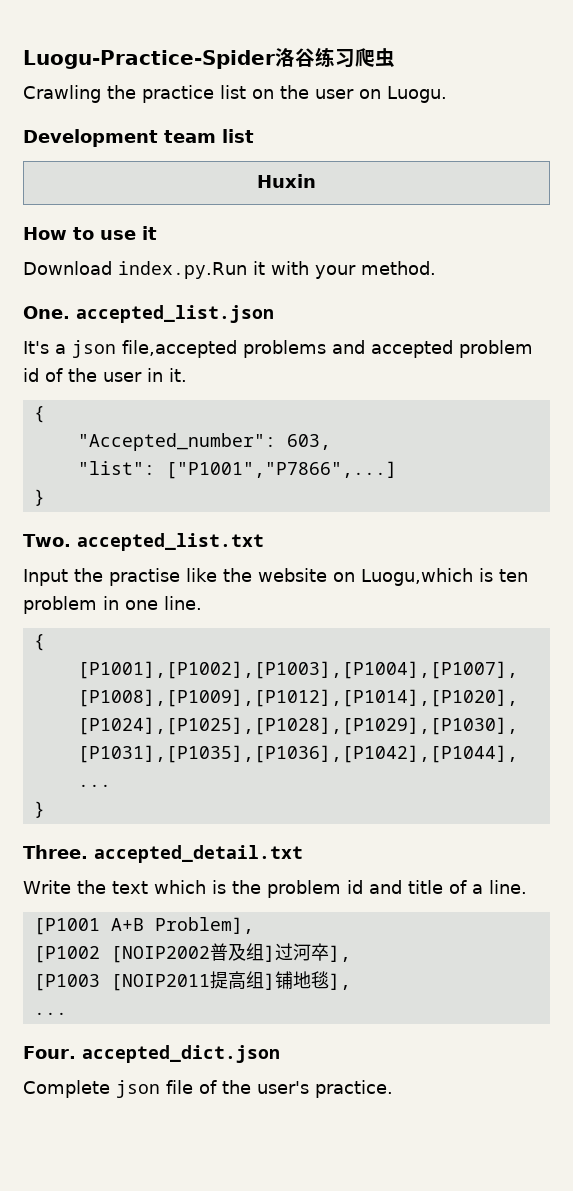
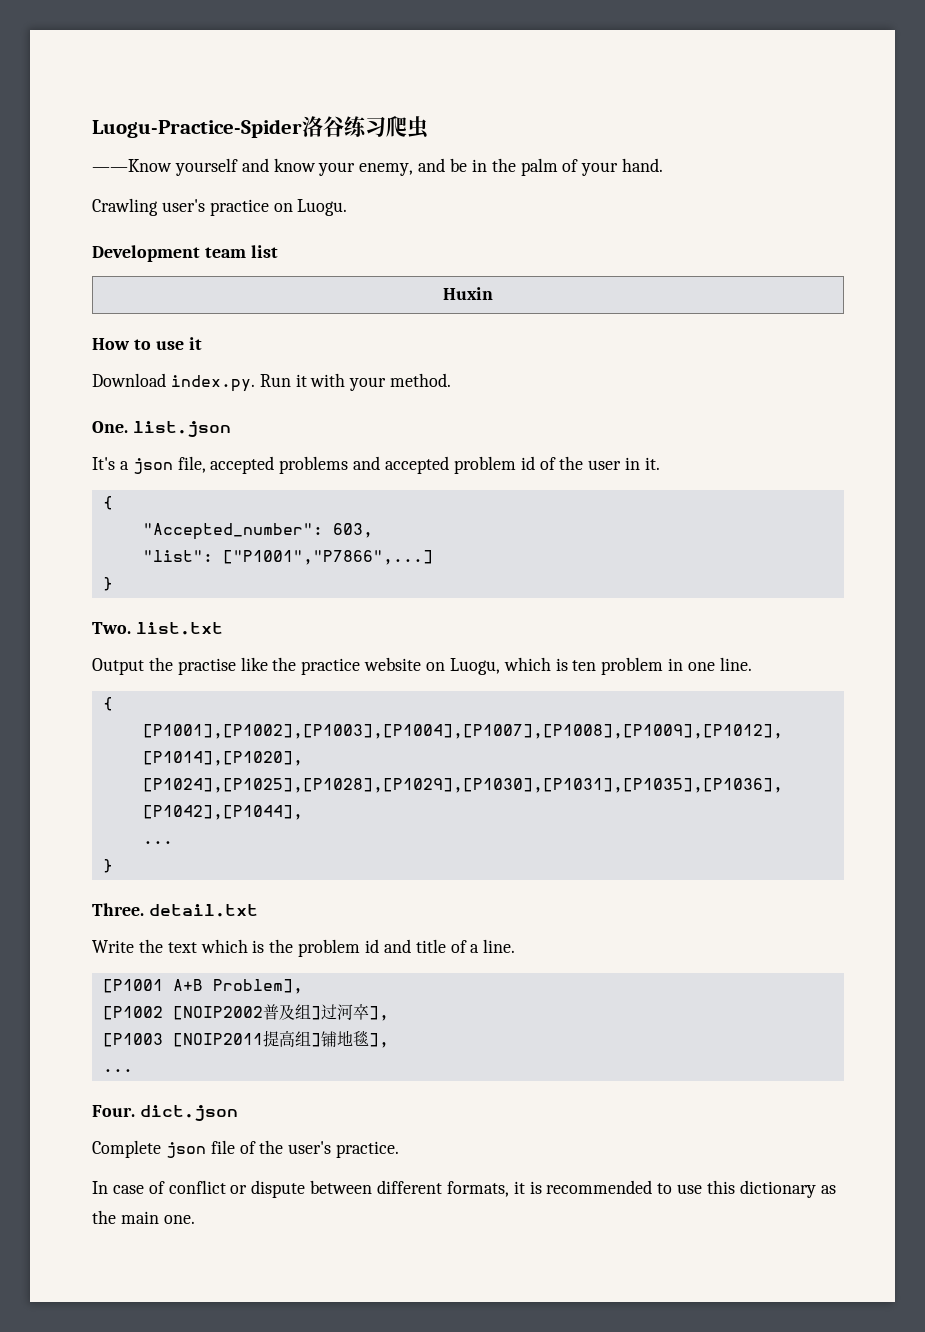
[23,85,354,103] Crawling the practice list on the user -> [92,158,664,176] [92,198,269,216] ——Know yourself and know your enemy, and be in the palm of your hand. // Crawling user's practice
[118,261,247,279] index.py.Run -> [170,374,291,392] index.py. Run
[76,305,274,323] accepted_list.json -> [132,421,231,437] list.json
[122,340,237,358] file,accepted -> [177,456,275,474] file, accepted
[76,533,264,551] [23,569,68,586] accepted_list.txt // Input -> [135,622,223,635] [92,658,144,675] list.txt // Output
(252, 575) none -> [301,658,361,675] practice
[361,568,473,586] Luogu,which -> [449,657,551,675] Luogu, which
[94,845,303,863] accepted_detail.txt -> [148,904,258,917] detail.txt
[81,1045,280,1063] accepted_dict.json -> [139,1105,238,1121] dict.json
(393, 1089) none -> [92,1180,836,1198] [92,1210,195,1224] // In case of conflict or dispute between different formats, it is recommended to use this dictionary as the main one.

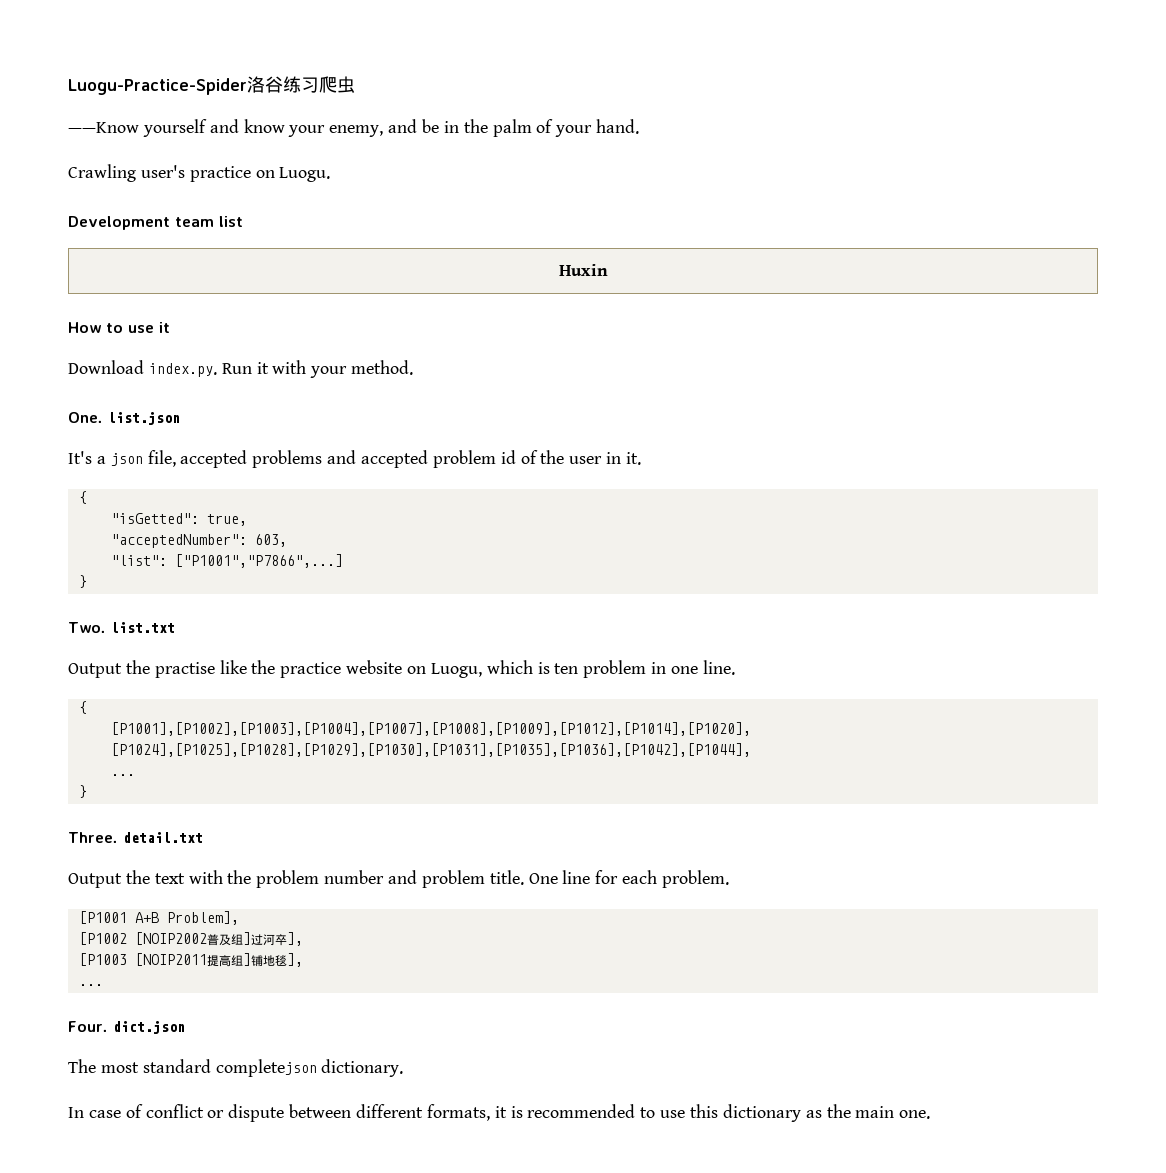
[142,523,323,540] "Accepted_number": -> [110,513,247,526] [110,534,247,548] "isGetted": true, // "acceptedNumber":
[92,940,134,953] Write -> [68,873,122,888] Output
[200,939,516,957] which is the problem id and title of a line. -> [188,870,730,888] with the problem number and problem title. One line for each problem.
[92,1140,400,1158] Complete json file of the user's practice. -> [68,1059,404,1077] The most standard completejson dictionary.

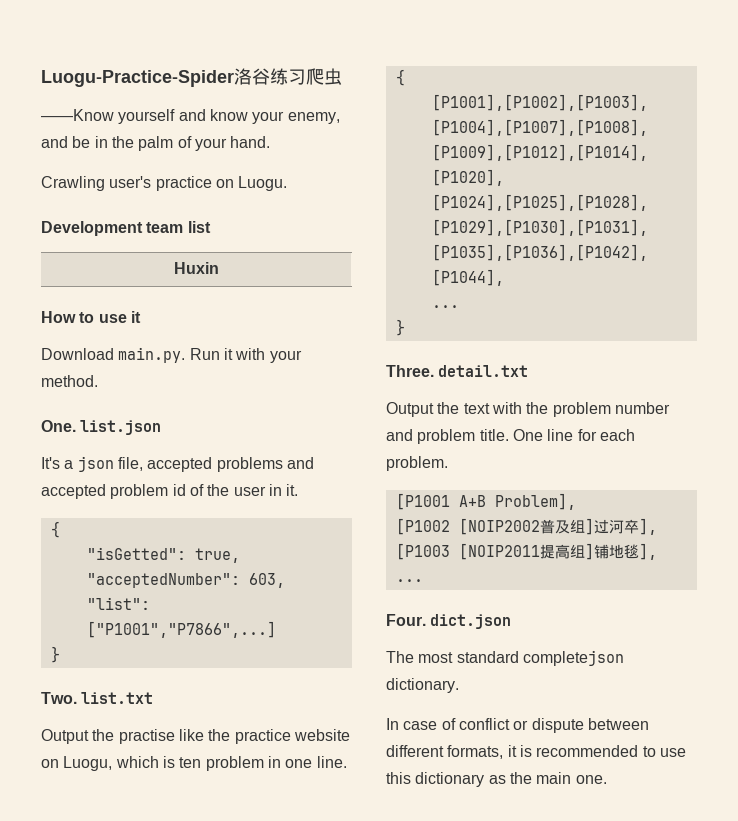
[148,363,217,377] index.py. -> [118,347,186,363] main.py.

